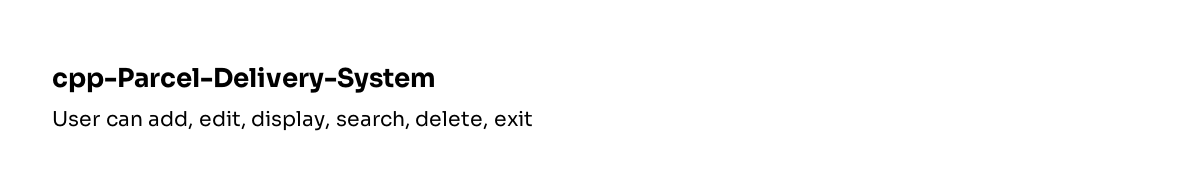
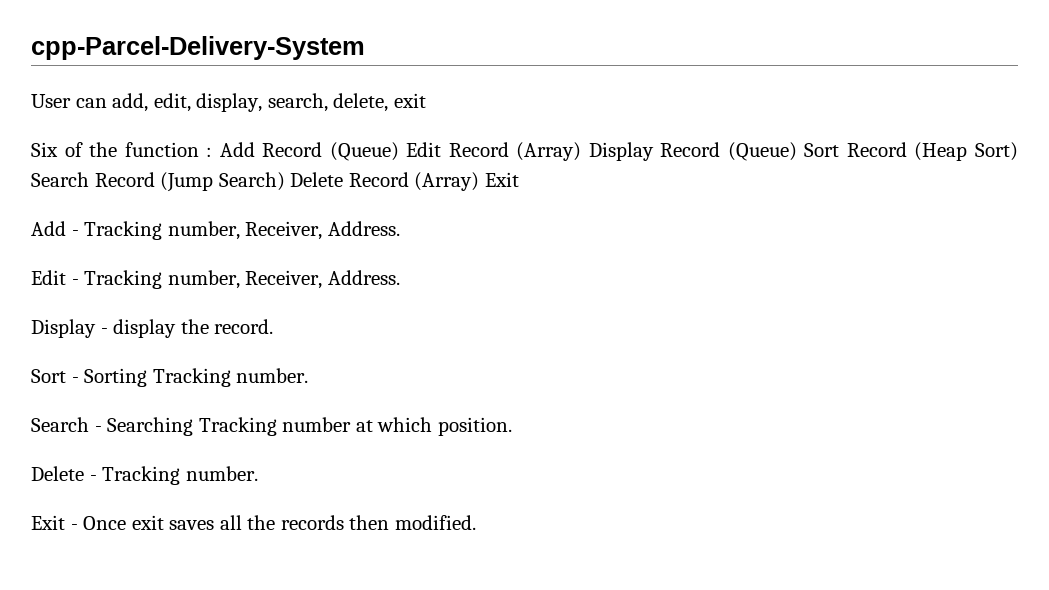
(533, 118) none -> [31,142,1018,161] [31,172,519,192] [31,221,400,240] [31,270,400,289] [31,319,274,338] [31,368,309,387] [31,417,512,436] [31,466,258,485] [31,515,476,530] // Six of the function : Add Record (Queue) Edit Record (Array) Display Record (Queue) Sort Record (Heap Sort) Search Record (Jump Search) Delete Record (Array) Exit // Add - Tracking number, Receiver, Address. // Edit - Tracking number, Receiver, Address. // Display - display the record. // Sort - Sorting Tracking number. // Search - Searching Tracking number at which position. // Delete - Tracking number. // Exit - Once exit saves all the records then modified.

